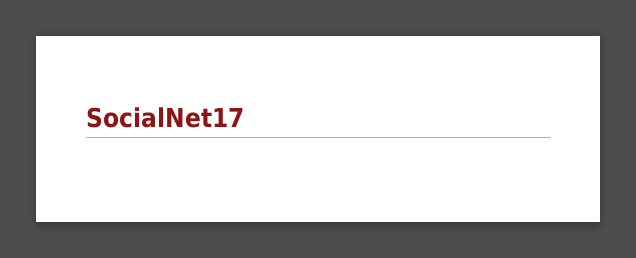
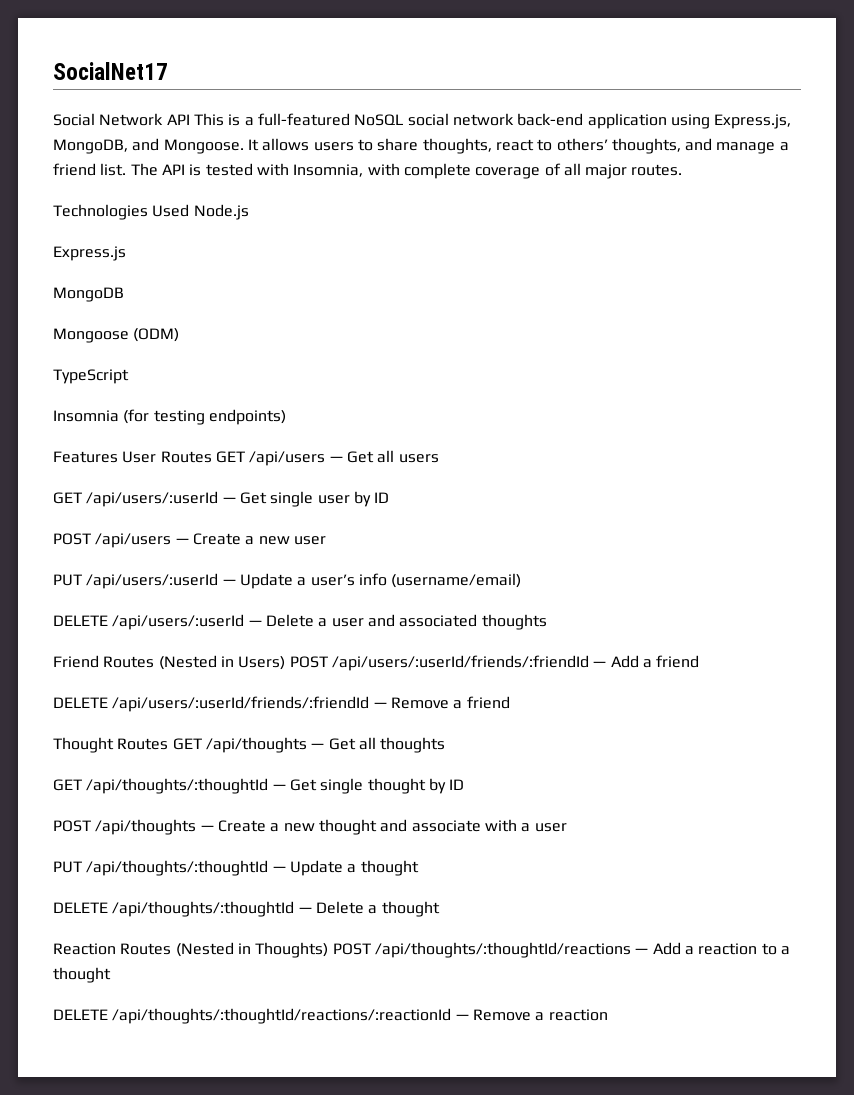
(244, 117) none -> [53,113,792,129] [53,138,789,154] [53,163,683,179] [53,204,249,220] [53,246,126,261] [53,287,124,302] [53,328,180,343] [53,369,129,384] [53,409,286,425] [53,450,439,466] [53,491,390,507] [53,533,326,548] [53,573,522,589] [53,614,547,630] [53,655,700,671] [53,696,510,712] [53,737,446,753] [53,778,465,794] [53,819,567,835] [53,860,419,876] [53,901,440,917] [53,942,790,958] [53,967,111,983] [53,1008,608,1024] // Social Network API This is a full-featured NoSQL social network back-end application using Express.js, MongoDB, and Mongoose. It allows users to share thoughts, react to others’ thoughts, and manage a friend list. The API is tested with Insomnia, with complete coverage of all major routes. // Technologies Used Node.js // Express.js // MongoDB // Mongoose (ODM) // TypeScript // Insomnia (for testing endpoints) // Features User Routes GET /api/users — Get all users // GET /api/users/:userId — Get single user by ID // POST /api/users — Create a new user // PUT /api/users/:userId — Update a user’s info (username/email) // DELETE /api/users/:userId — Delete a user and associated thoughts // Friend Routes (Nested in Users) POST /api/users/:userId/friends/:friendId — Add a friend // DELETE /api/users/:userId/friends/:friendId — Remove a friend // Thought Routes GET /api/thoughts — Get all thoughts // GET /api/thoughts/:thoughtId — Get single thought by ID // POST /api/thoughts — Create a new thought and associate with a user // PUT /api/thoughts/:thoughtId — Update a thought // DELETE /api/thoughts/:thoughtId — Delete a thought // Reaction Routes (Nested in Thoughts) POST /api/thoughts/:thoughtId/reactions — Add a reaction to a thought // DELETE /api/thoughts/:thoughtId/reactions/:reactionId — Remove a reaction

